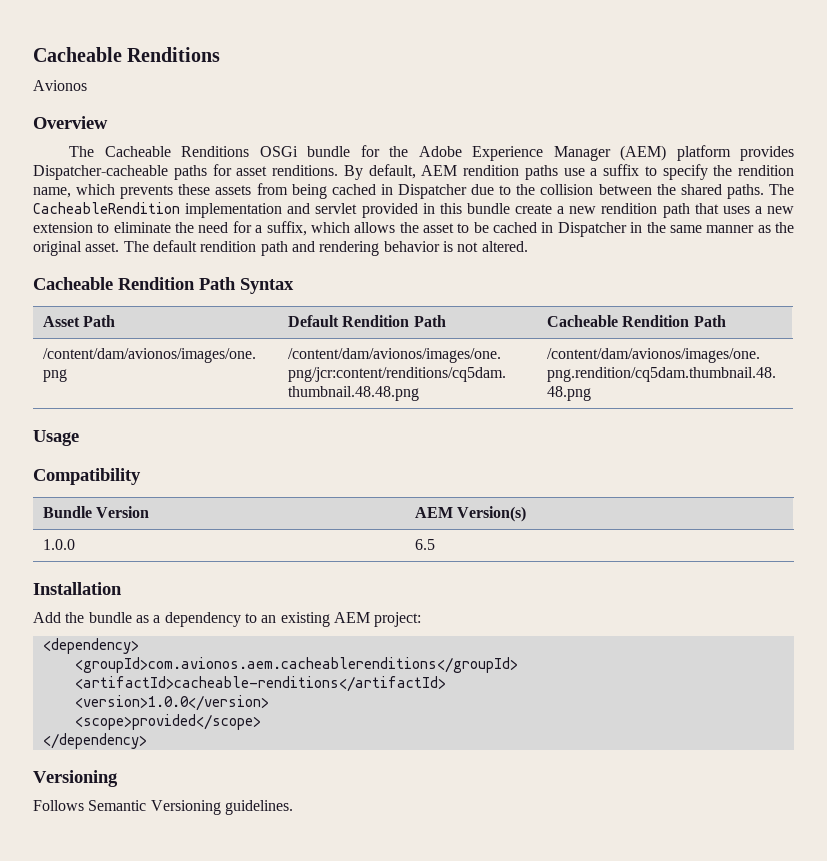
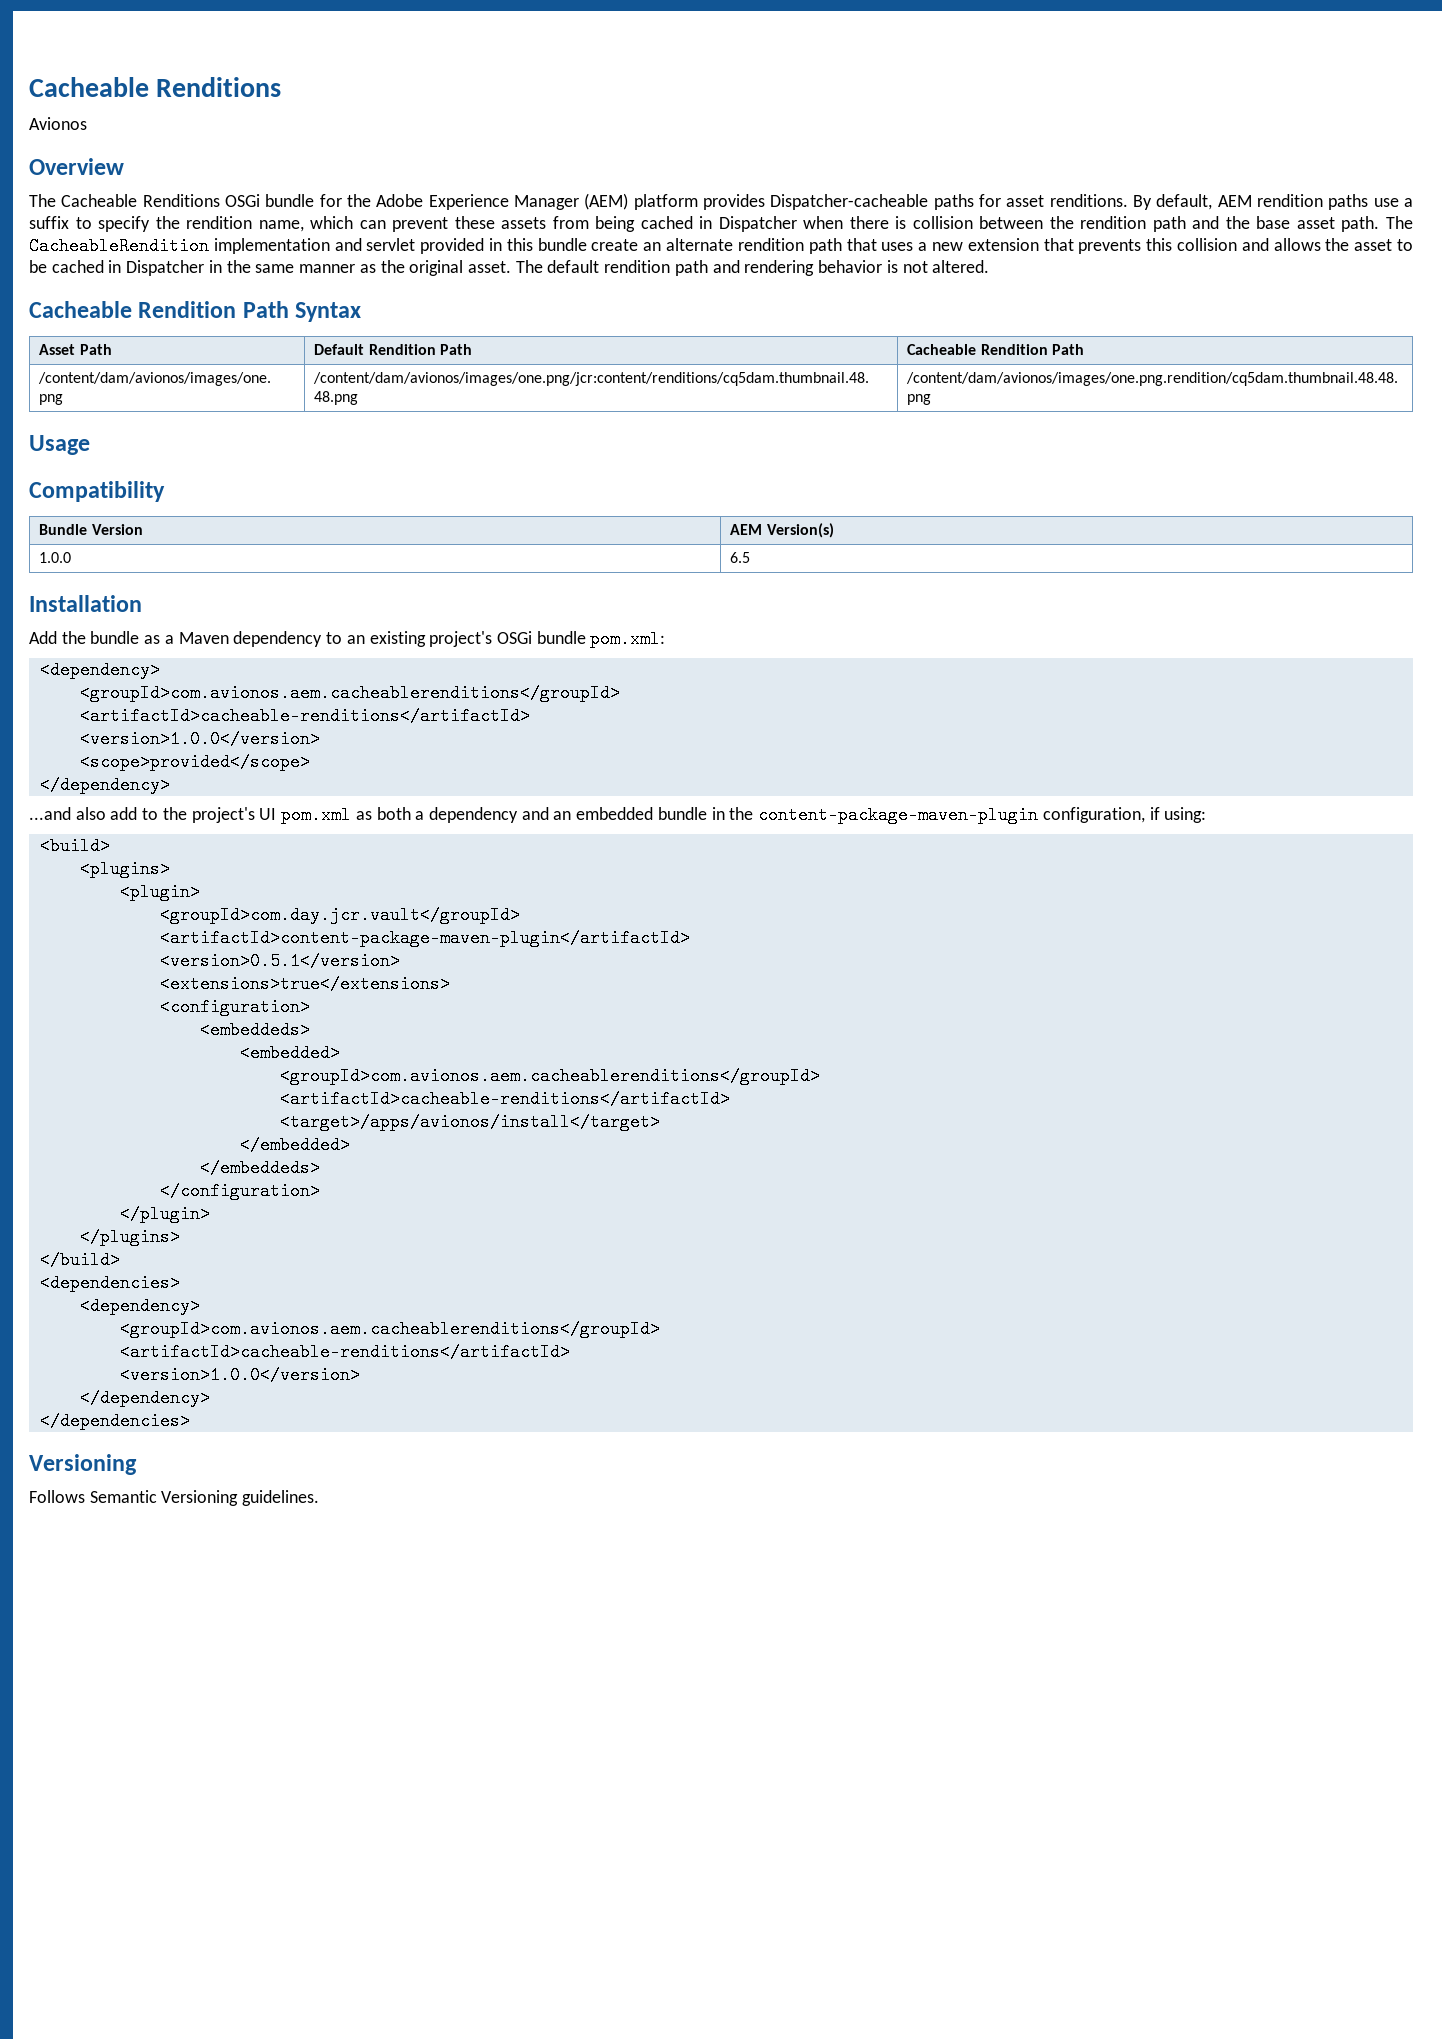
[120,185,174,199] prevents -> [359,217,449,232] can prevent
[471,184,764,199] due to the collision between the shared paths. -> [803,216,1380,232] when there is collision between the rendition path and the base asset path.
[557,206,597,214] a new -> [643,238,734,251] an alternate
[97,221,350,236] to eliminate the need for a suffix, which -> [1043,238,1269,254] that prevents this collision and
(161, 619) none -> [178,632,229,644] Maven
[333,612,422,627] AEM project: -> [429,630,666,648] project's OSGi bundle pom.xml:
(147, 741) none -> [29,806,1207,824] [39,837,110,855] [79,860,170,878] [119,883,200,901] [159,906,520,924] [159,929,690,947] [159,952,400,970] [159,975,450,993] [159,998,310,1016] [199,1021,310,1039] [239,1044,340,1062] [279,1067,820,1085] [279,1090,730,1108] [279,1113,660,1131] [239,1136,350,1154] [199,1159,320,1177] [159,1182,320,1200] [119,1205,210,1223] [79,1228,180,1246] [39,1251,120,1269] [39,1274,180,1292] [79,1297,200,1315] [119,1320,660,1338] [119,1343,570,1361] [119,1366,360,1384] [79,1389,210,1407] [39,1412,190,1430] // ...and also add to the project's UI pom.xml as both a dependency and an embedded bundle in the content-package-maven-plugin configuration, if using: // <build> // <plugins> // <plugin> // <groupId>com.day.jcr.vault</groupId> // <artifactId>content-package-maven-plugin</artifactId> // <version>0.5.1</version> // <extensions>true</extensions> // <configuration> // <embeddeds> // <embedded> // <groupId>com.avionos.aem.cacheablerenditions</groupId> // <artifactId>cacheable-renditions</artifactId> // <target>/apps/avionos/install</target> // </embedded> // </embeddeds> // </configuration> // </plugin> // </plugins> // </build> // <dependencies> // <dependency> // <groupId>com.avionos.aem.cacheablerenditions</groupId> // <artifactId>cacheable-renditions</artifactId> // <version>1.0.0</version> // </dependency> // </dependencies>

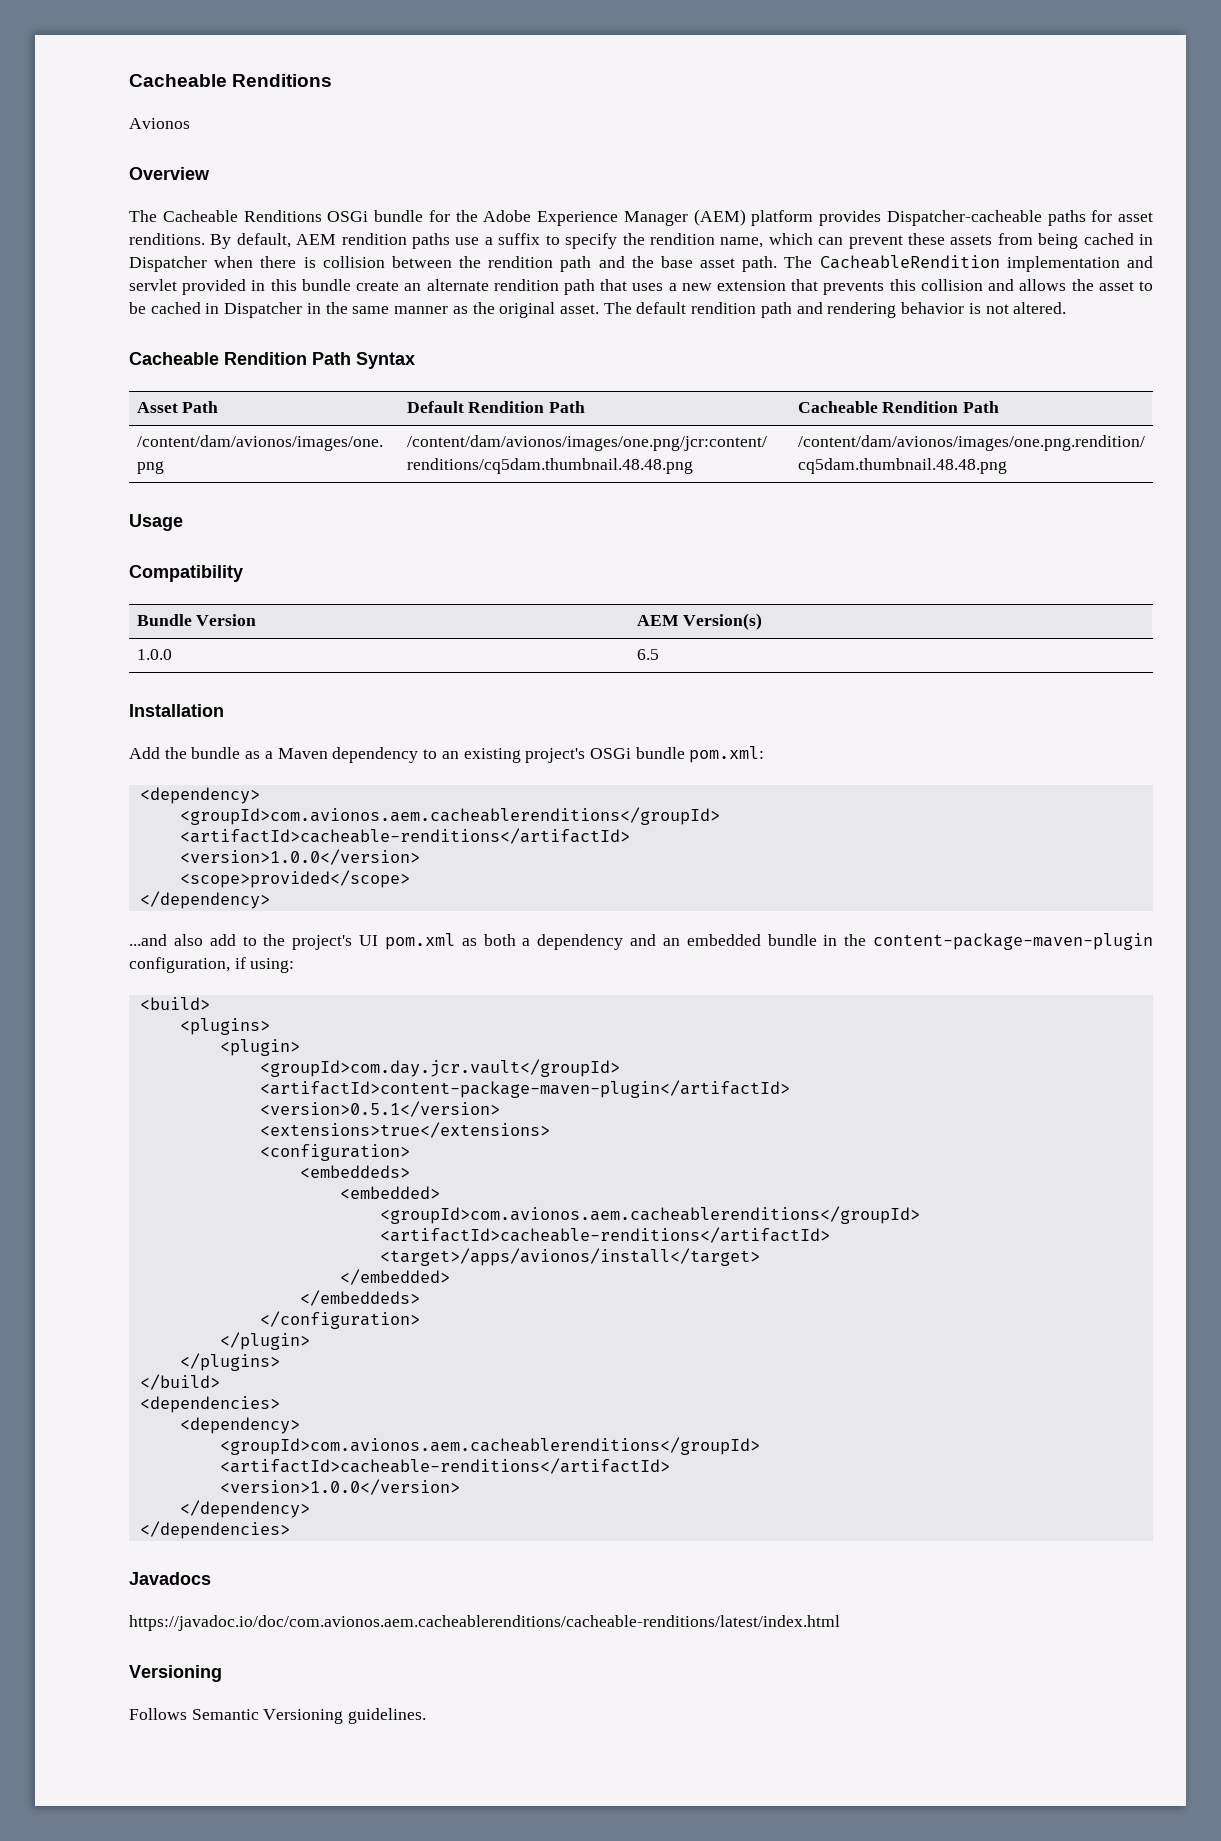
(190, 1421) none -> [129,1572,211,1585] [129,1615,840,1631] // Javadocs // https://javadoc.io/doc/com.avionos.aem.cacheablerenditions/cacheable-renditions/latest/index.html

